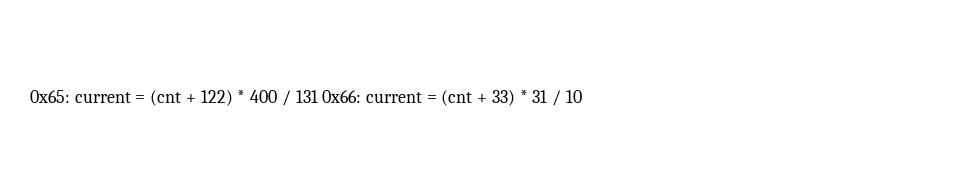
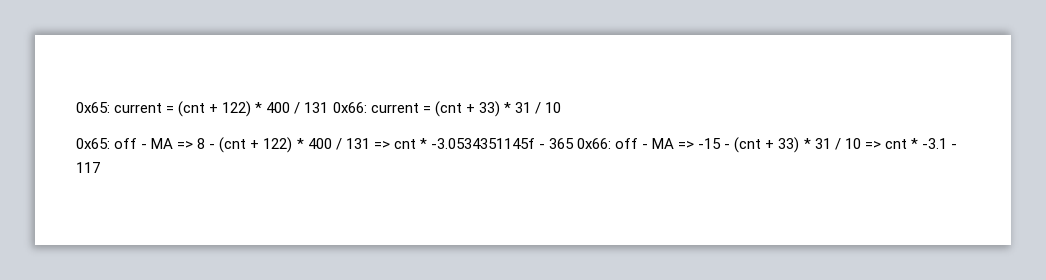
(582, 96) none -> [76,137,957,153] [76,162,100,173] // 0x65: off - MA => 8 - (cnt + 122) * 400 / 131 => cnt * -3.0534351145f - 365 0x66: off - MA => -15 - (cnt + 33) * 31 / 10 => cnt * -3.1 - 117

